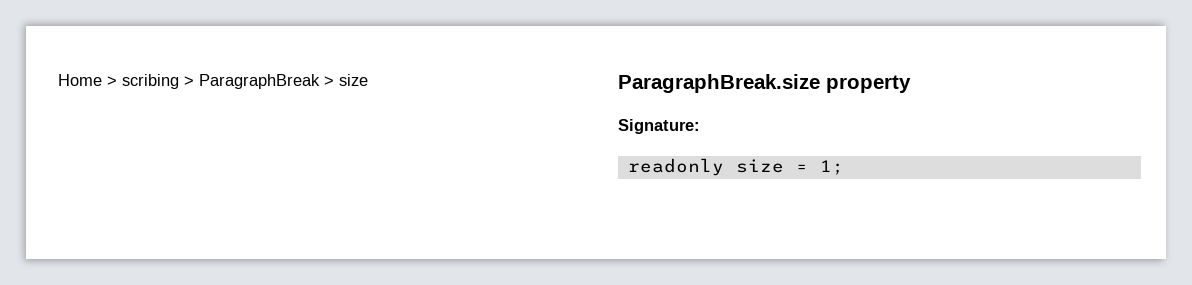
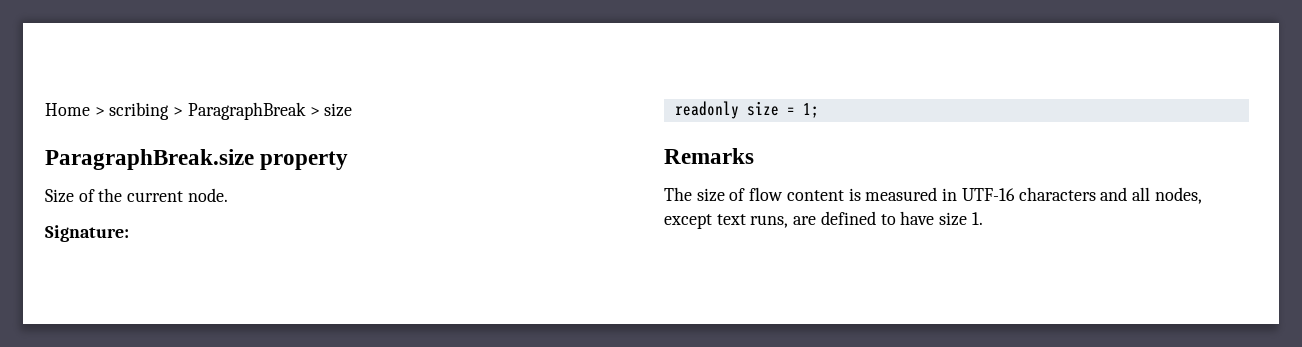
(911, 84) none -> [45,188,228,203] // Size of the current node.
(844, 167) none -> [664,148,754,164] [664,187,1202,204] [664,211,983,229] // Remarks // The size of flow content is measured in UTF-16 characters and all nodes, except text runs, are defined to have size 1.

